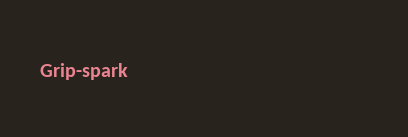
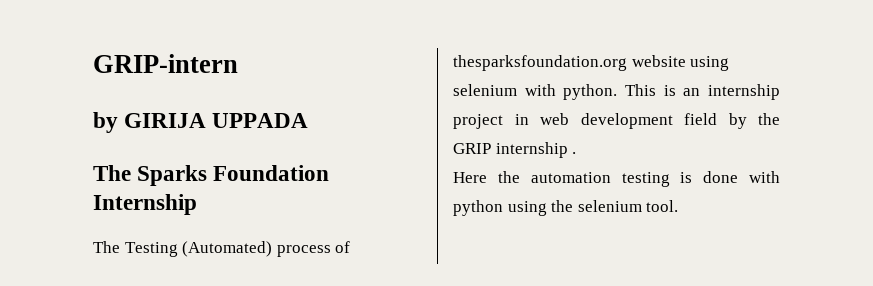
[40,63,128,80] Grip-spark -> [93,54,238,73] [93,112,309,133] [93,165,330,186] [93,194,197,215] [93,241,351,257] [453,55,730,71] [453,84,780,100] [453,113,780,129] [453,142,577,158] [453,171,780,187] [453,200,679,216] GRIP-intern // by GIRIJA UPPADA // The Sparks Foundation Internship // The Testing (Automated) process of thesparksfoundation.org website using selenium with python. This is an internship project in web development field by the GRIP internship . // Here the automation testing is done with python using the selenium tool.

